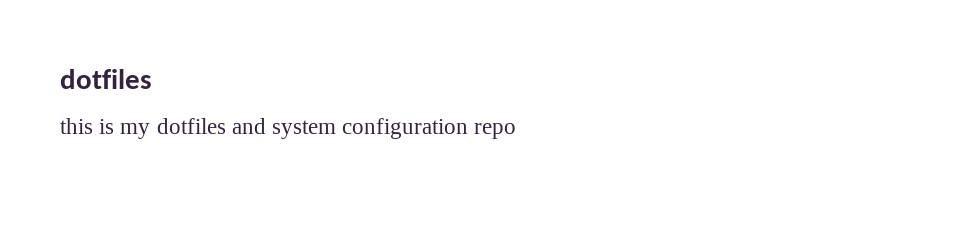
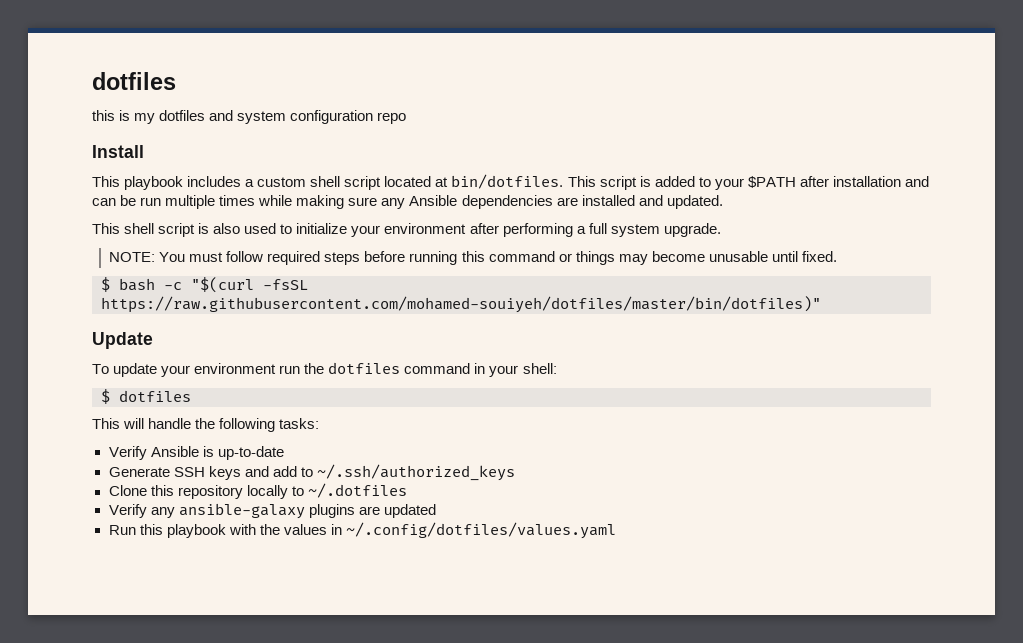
(517, 131) none -> [92,145,144,158] [92,174,929,190] [92,195,723,209] [92,223,721,237] [109,251,837,265] [101,277,308,293] [101,296,821,313] [92,332,153,349] [92,362,557,377] [101,389,191,404] [92,418,320,432] [108,446,284,460] [108,464,515,481] [108,483,407,499] [108,503,436,519] [108,522,616,539] // Install // This playbook includes a custom shell script located at bin/dotfiles. This script is added to your $PATH after installation and can be run multiple times while making sure any Ansible dependencies are installed and updated. // This shell script is also used to initialize your environment after performing a full system upgrade. // NOTE: You must follow required steps before running this command or things may become unusable until fixed. // $ bash -c "$(curl -fsSL https://raw.githubusercontent.com/mohamed-souiyeh/dotfiles/master/bin/dotfiles)" // Update // To update your environment run the dotfiles command in your shell: // $ dotfiles // This will handle the following tasks: // Verify Ansible is up-to-date // Generate SSH keys and add to ~/.ssh/authorized_keys // Clone this repository locally to ~/.dotfiles // Verify any ansible-galaxy plugins are updated // Run this playbook with the values in ~/.config/dotfiles/values.yaml

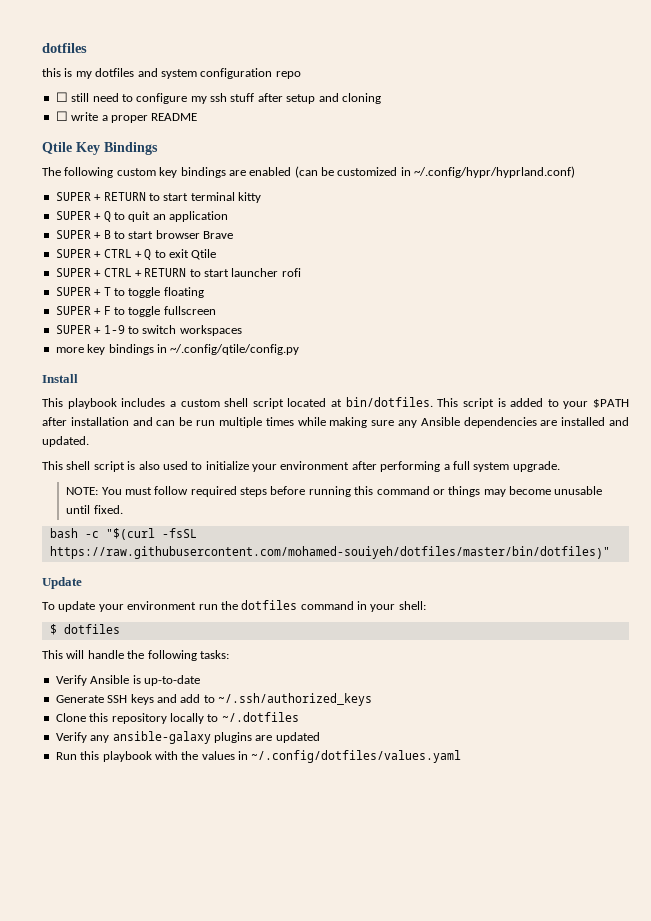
(407, 118) none -> [55,92,381,104] [55,111,198,123] [42,142,158,155] [42,166,576,178] [55,192,261,203] [55,211,228,222] [55,230,233,239] [55,249,217,260] [55,268,301,277] [55,287,204,298] [55,306,216,317] [55,325,242,336] [55,344,300,355] // ☐ still need to configure my ssh stuff after setup and cloning // ☐ write a proper README // Qtile Key Bindings // The following custom key bindings are enabled (can be customized in ~/.config/hypr/hyprland.conf) // SUPER + RETURN to start terminal kitty // SUPER + Q to quit an application // SUPER + B to start browser Brave // SUPER + CTRL + Q to exit Qtile // SUPER + CTRL + RETURN to start launcher rofi // SUPER + T to toggle floating // SUPER + F to toggle fullscreen // SUPER + 1-9 to switch workspaces // more key bindings in ~/.config/qtile/config.py
[101,277,110,292] $ -> (123, 509) none

